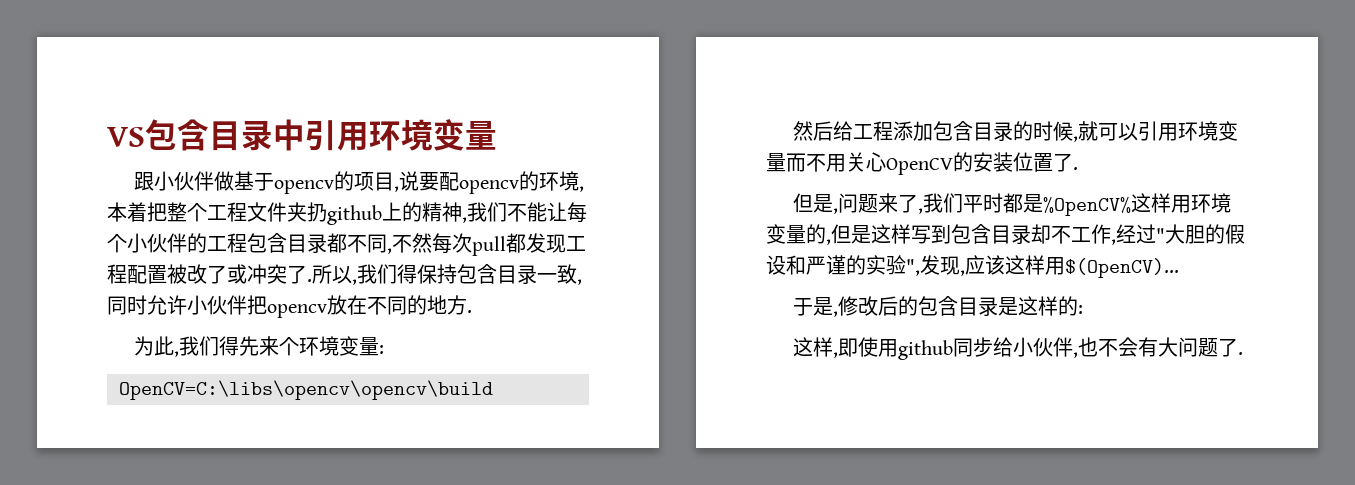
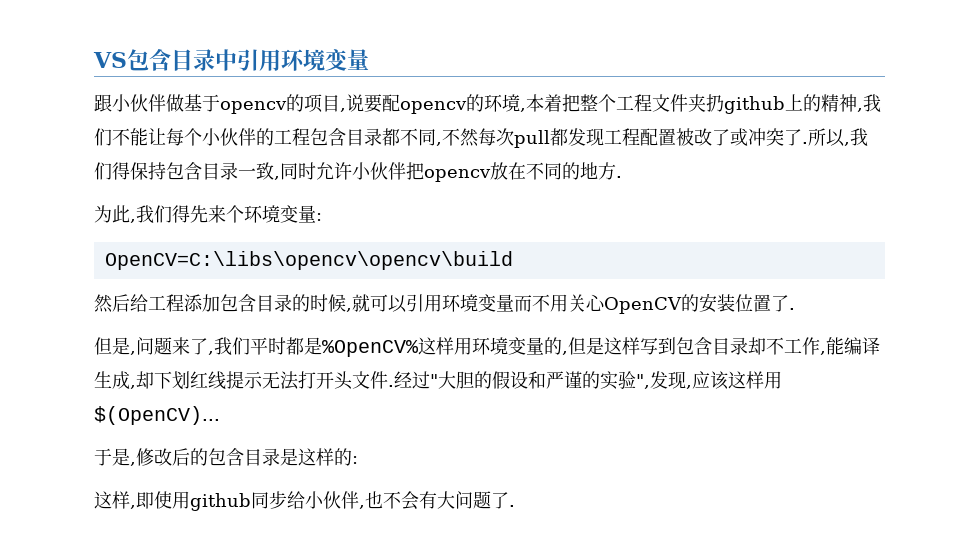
(1116, 242) none -> [826,337,880,355] [94,371,394,390] 能编译生成,却下划红线提示无法打开头文件.

